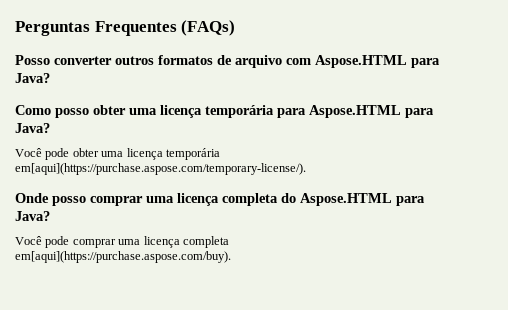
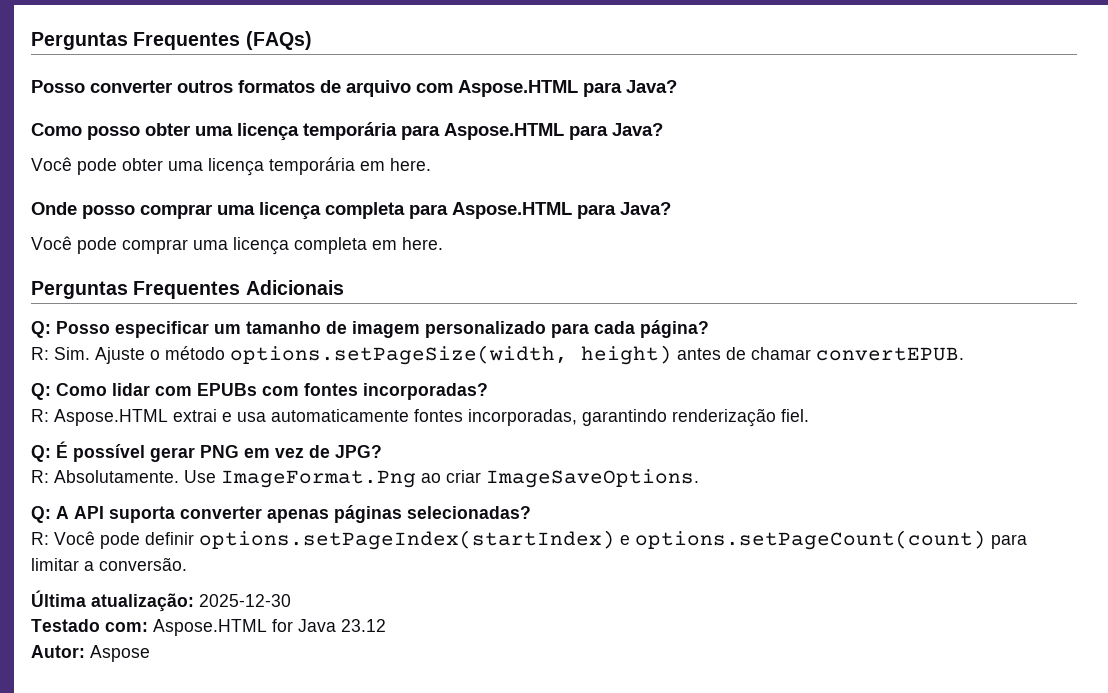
[15,163,306,175] em[aqui](https://purchase.aspose.com/temporary-license/). -> [360,158,431,171] em here.
[281,193,296,203] do -> [409,204,448,219] para
[15,251,231,263] em[aqui](https://purchase.aspose.com/buy). -> [372,237,443,250] [31,280,344,299] [31,320,709,338] [31,345,964,365] [31,383,488,400] [31,408,809,427] [31,441,382,462] [31,469,699,488] [31,505,531,523] [31,530,1027,550] [31,557,187,571] [31,590,291,612] [31,619,386,636] [31,645,150,662] em here. // Perguntas Frequentes Adicionais // Q: Posso especificar um tamanho de imagem personalizado para cada página? // R: Sim. Ajuste o método options.setPageSize(width, height) antes de chamar convertEPUB. // Q: Como lidar com EPUBs com fontes incorporadas? // R: Aspose.HTML extrai e usa automaticamente fontes incorporadas, garantindo renderização fiel. // Q: É possível gerar PNG em vez de JPG? // R: Absolutamente. Use ImageFormat.Png ao criar ImageSaveOptions. // Q: A API suporta converter apenas páginas selecionadas? // R: Você pode definir options.setPageIndex(startIndex) e options.setPageCount(count) para limitar a conversão. // Última atualização: 2025-12-30 // Testado com: Aspose.HTML for Java 23.12 // Autor: Aspose

